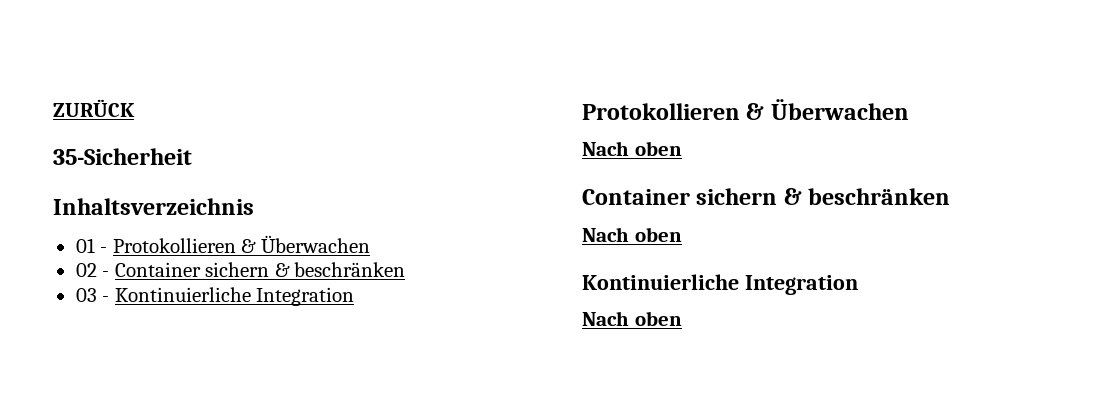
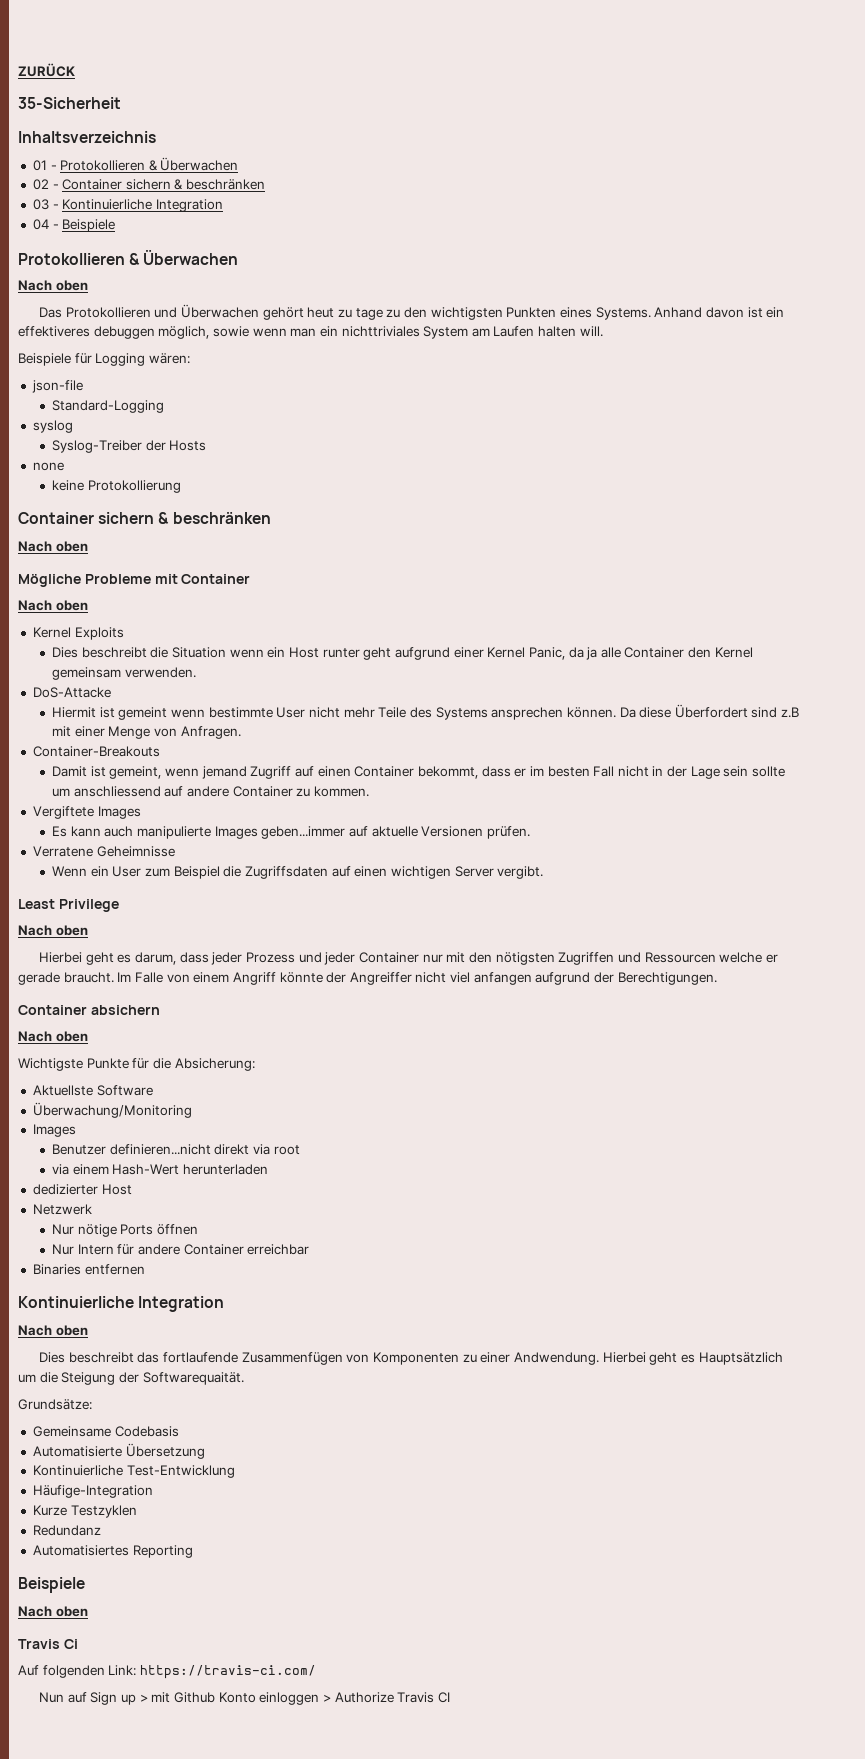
(355, 296) none -> [32,219,116,232] // 04 - Beispiele
(682, 148) none -> [39,304,785,320] [18,326,603,339] [18,353,190,366] [31,380,83,393] [52,400,165,413] [32,420,73,433] [52,440,207,453] [32,462,64,471] [52,480,181,493] // Das Protokollieren und Überwachen gehört heut zu tage zu den wichtigsten Punkten eines Systems. Anhand davon ist ein effektiveres debuggen möglich, sowie wenn man ein nichttriviales System am Laufen halten will. // Beispiele für Logging wären: // json-file // Standard-Logging // syslog // Syslog-Treiber der Hosts // none // keine Protokollierung
[582,274,858,295] [582,311,682,326] Kontinuierliche Integration // Nach oben -> [18,574,251,587] [18,600,88,611] [32,627,124,640] [52,647,753,660] [52,667,196,680] [32,687,111,698] [52,704,800,720] [52,726,241,739] [32,746,160,757] [52,766,786,779] [52,786,370,797] [32,806,141,819] [52,826,530,839] [32,846,175,857] [52,866,544,879] [18,899,119,912] [18,925,88,936] [39,952,778,965] [18,972,717,985] [18,1005,160,1015] [18,1031,88,1042] [18,1058,255,1071] [32,1085,153,1096] [32,1102,192,1118] [32,1124,76,1137] [52,1144,300,1155] [52,1164,269,1175] [32,1184,132,1195] [32,1204,92,1215] [52,1224,199,1237] [52,1244,310,1255] [32,1264,145,1275] [18,1296,225,1312] [18,1325,88,1336] [39,1352,783,1365] [18,1372,244,1385] [18,1399,92,1410] [32,1426,179,1437] [32,1443,205,1459] [32,1465,235,1478] [32,1485,153,1498] [32,1505,137,1518] [32,1525,101,1536] [32,1545,193,1558] [18,1577,85,1593] [18,1606,88,1617] [18,1639,78,1649] [18,1665,316,1679] [39,1692,450,1705] Mögliche Probleme mit Container // Nach oben // Kernel Exploits // Dies beschreibt die Situation wenn ein Host runter geht aufgrund einer Kernel Panic, da ja alle Container den Kernel gemeinsam verwenden. // DoS-Attacke // Hiermit ist gemeint wenn bestimmte User nicht mehr Teile des Systems ansprechen können. Da diese Überfordert sind z.B mit einer Menge von Anfragen. // Container-Breakouts // Damit ist gemeint, wenn jemand Zugriff auf einen Container bekommt, dass er im besten Fall nicht in der Lage sein sollte um anschliessend auf andere Container zu kommen. // Vergiftete Images // Es kann auch manipulierte Images geben...immer auf aktuelle Versionen prüfen. // Verratene Geheimnisse // Wenn ein User zum Beispiel die Zugriffsdaten auf einen wichtigen Server vergibt. // Least Privilege // Nach oben // Hierbei geht es darum, dass jeder Prozess und jeder Container nur mit den nötigsten Zugriffen und Ressourcen welche er gerade braucht. Im Falle von einem Angriff könnte der Angreiffer nicht viel anfangen aufgrund der Berechtigungen. // Container absichern // Nach oben // Wichtigste Punkte für die Absicherung: // Aktuellste Software // Überwachung/Monitoring // Images // Benutzer definieren...nicht direkt via root // via einem Hash-Wert herunterladen // dedizierter Host // Netzwerk // Nur nötige Ports öffnen // Nur Intern für andere Container erreichbar // Binaries entfernen // Kontinuierliche Integration // Nach oben // Dies beschreibt das fortlaufende Zusammenfügen von Komponenten zu einer Andwendung. Hierbei geht es Hauptsätzlich um die Steigung der Softwarequaität. // Grundsätze: // Gemeinsame Codebasis // Automatisierte Übersetzung // Kontinuierliche Test-Entwicklung // Häufige-Integration // Kurze Testzyklen // Redundanz // Automatisiertes Reporting // Beispiele // Nach oben // Travis Ci // Auf folgenden Link: https://travis-ci.com/ // Nun auf Sign up > mit Github Konto einloggen > Authorize Travis CI

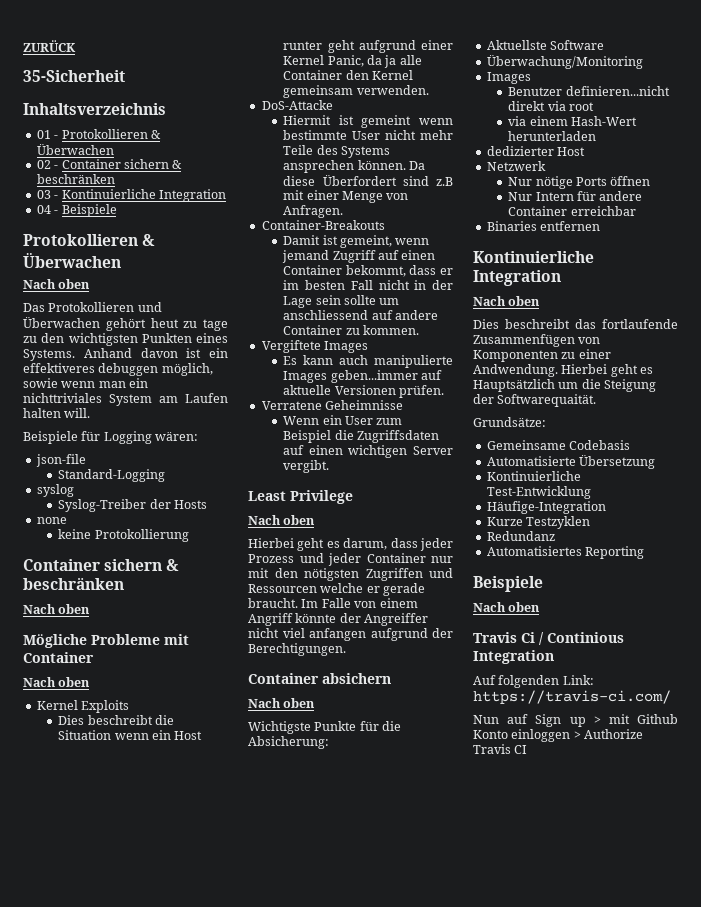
(78, 1644) none -> [539,632,624,645] [473,650,554,664] / Continious Integration

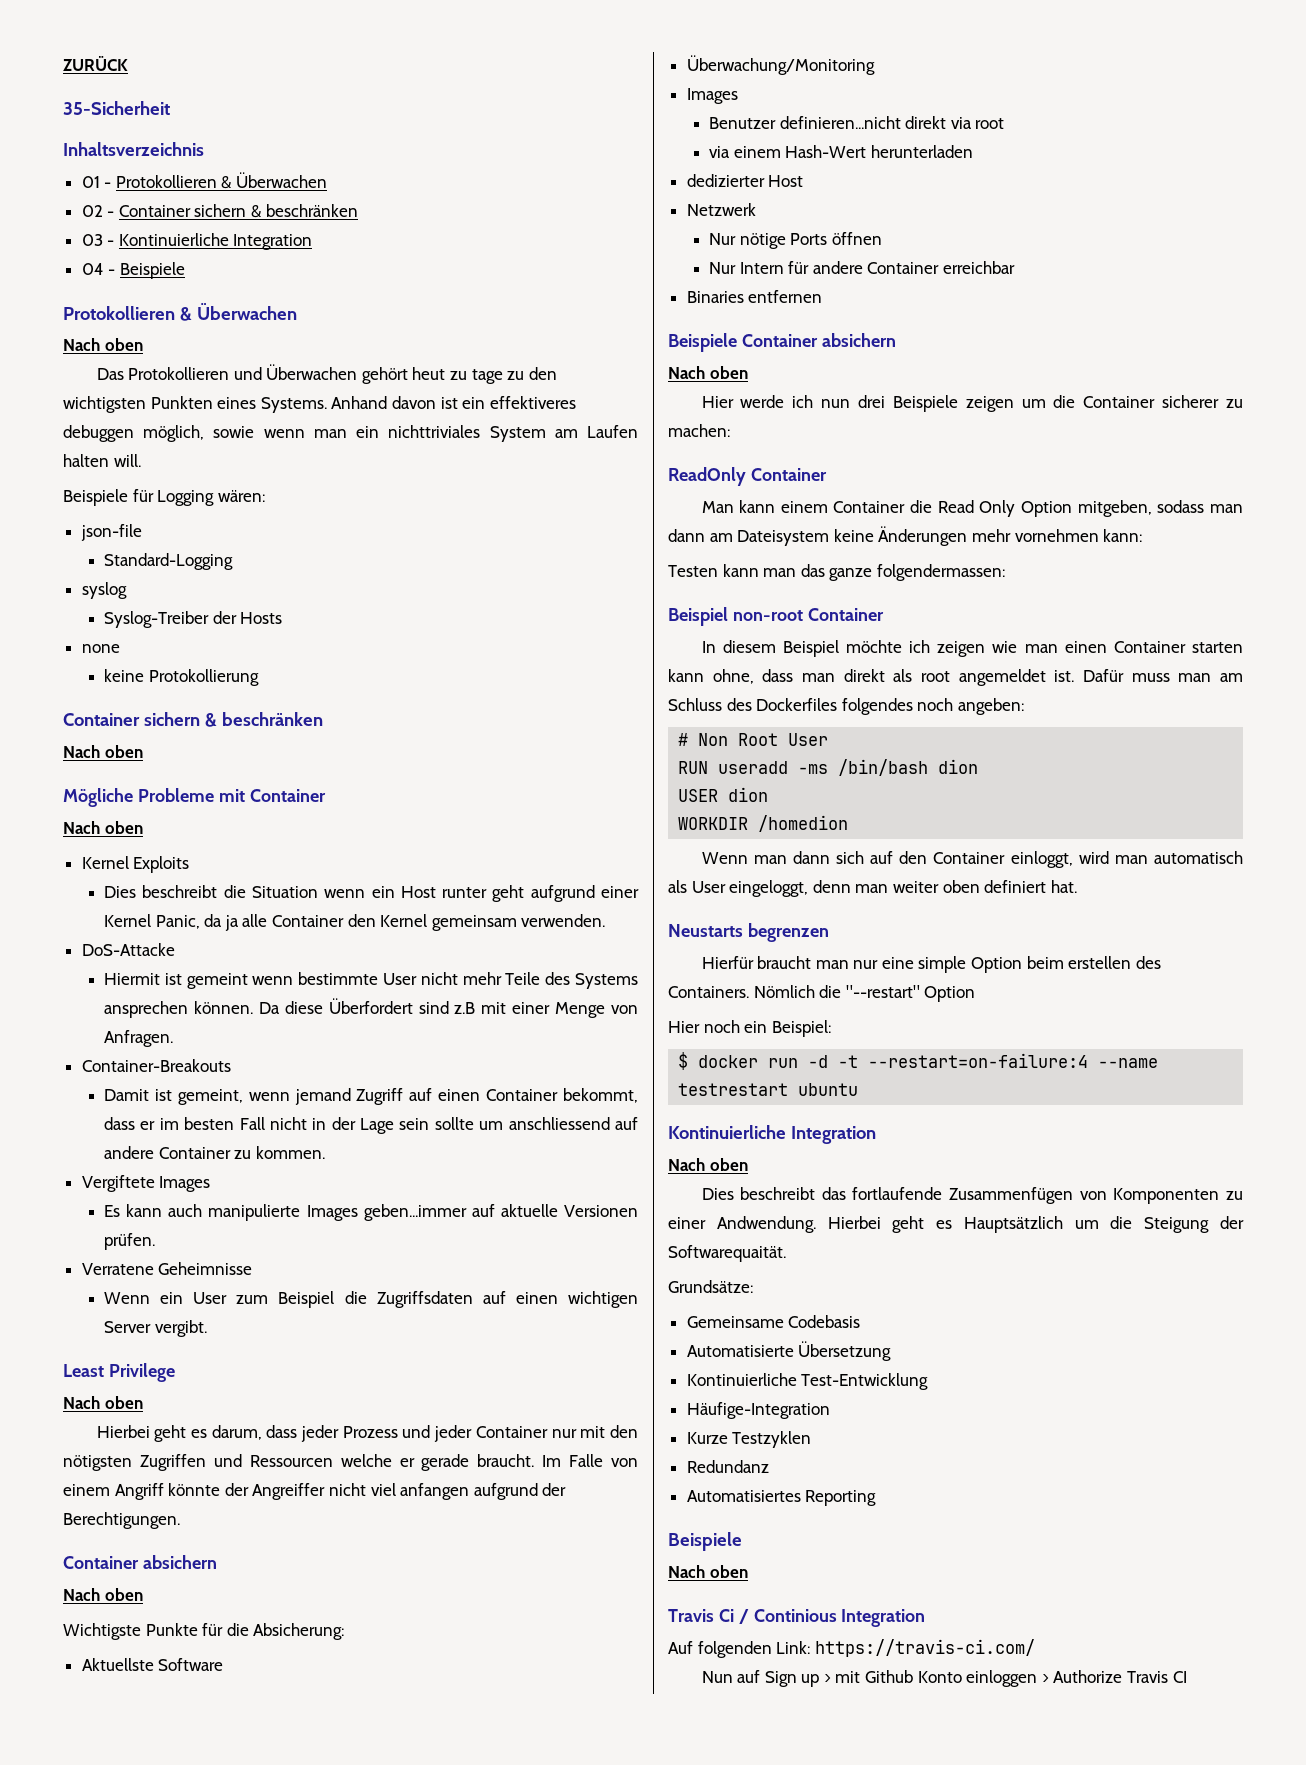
(601, 226) none -> [668,333,896,352] [668,366,748,379] [701,395,1243,412] [668,424,730,437] [668,467,827,486] [701,500,1243,517] [668,526,1143,546] [668,564,1005,581] [668,607,884,626] [701,640,1243,657] [668,669,1243,686] [668,698,1024,715] [678,733,829,746] [678,759,979,776] [678,787,769,802] [678,815,849,832] [701,851,1243,868] [668,880,1077,897] [668,923,829,942] [701,956,1161,973] [668,985,976,1002] [668,1020,831,1037] [678,1052,1159,1070] [678,1083,859,1096] // Beispiele Container absichern // Nach oben // Hier werde ich nun drei Beispiele zeigen um die Container sicherer zu machen: // ReadOnly Container // Man kann einem Container die Read Only Option mitgeben, sodass man dann am Dateisystem keine Änderungen mehr vornehmen kann: // Testen kann man das ganze folgendermassen: // Beispiel non-root Container // In diesem Beispiel möchte ich zeigen wie man einen Container starten kann ohne, dass man direkt als root angemeldet ist. Dafür muss man am Schluss des Dockerfiles folgendes noch angeben: // # Non Root User // RUN useradd -ms /bin/bash dion // USER dion // WORKDIR /homedion // Wenn man dann sich auf den Container einloggt, wird man automatisch als User eingeloggt, denn man weiter oben definiert hat. // Neustarts begrenzen // Hierfür braucht man nur eine simple Option beim erstellen des Containers. Nömlich die "--restart" Option // Hier noch ein Beispiel: // $ docker run -d -t --restart=on-failure:4 --name testrestart ubuntu

